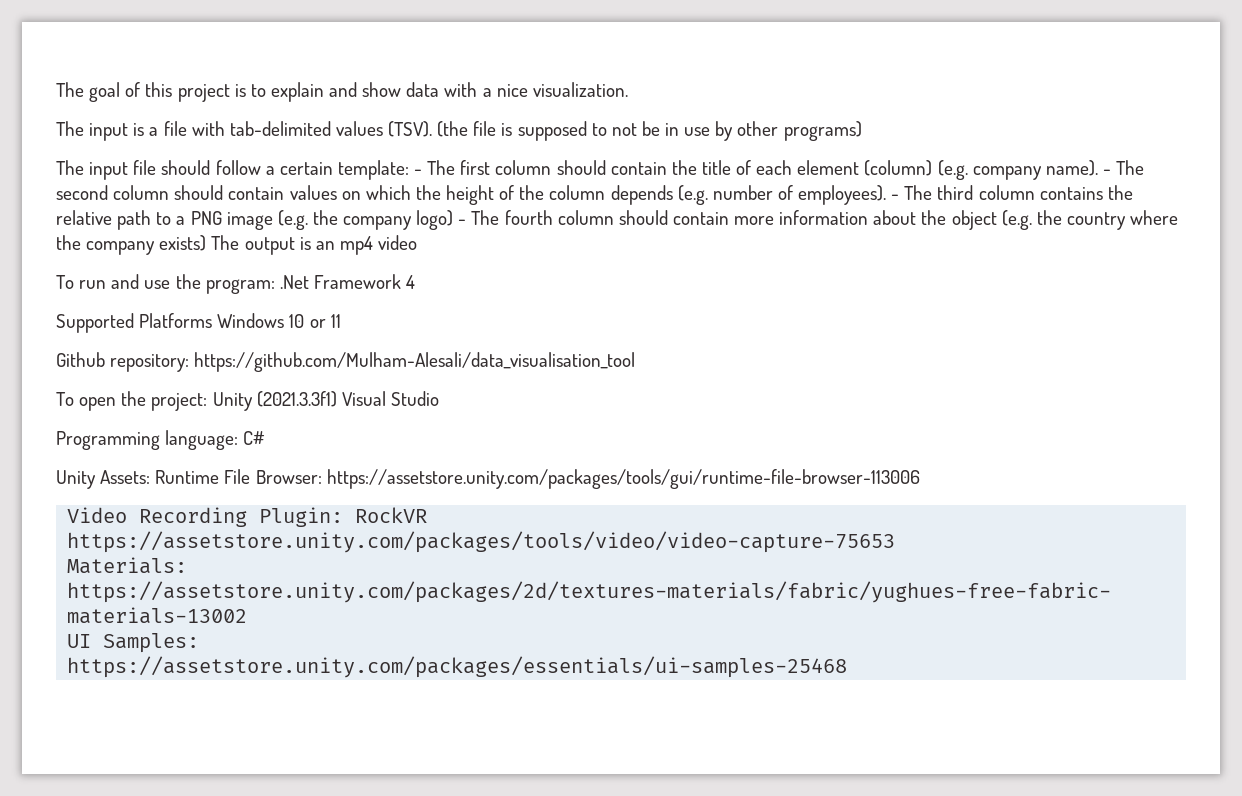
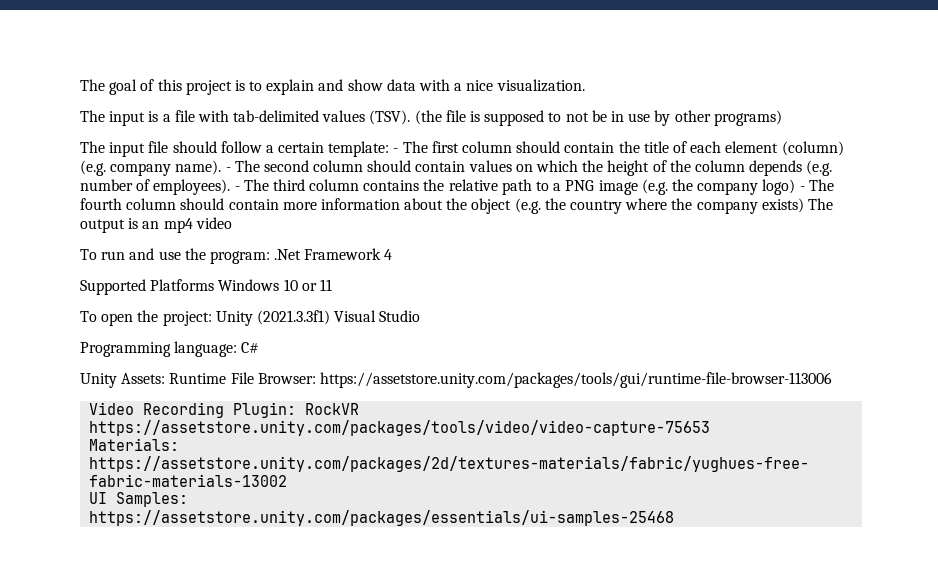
[56,352,636,372] // Github repository: https://github.com/Mulham-Alesali/data_visualisation_tool -> (332, 285) none

